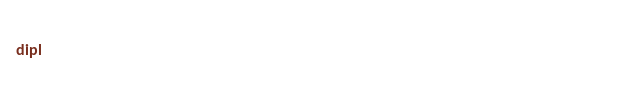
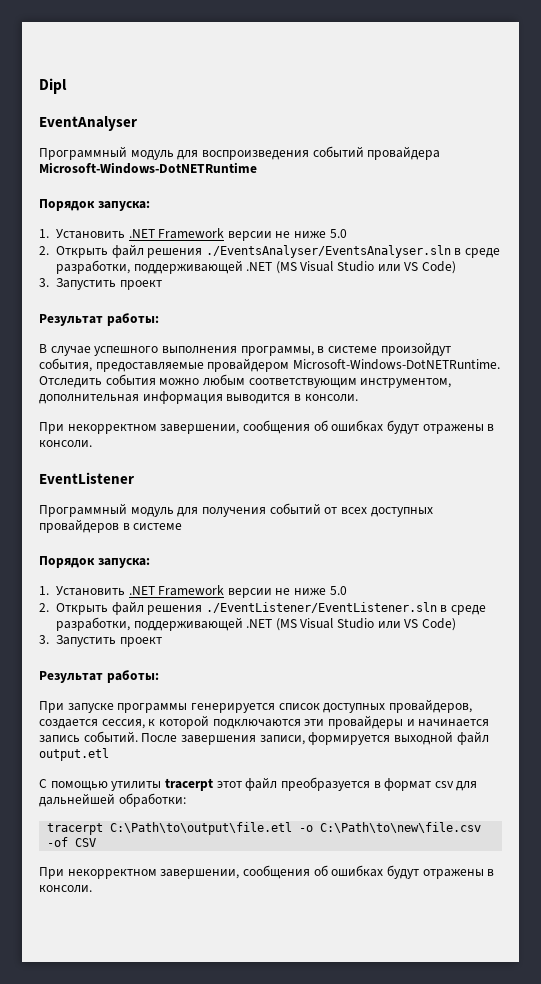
[16,44,42,58] dipl -> [39,78,67,94] [39,116,137,131] [39,146,441,160] [39,162,257,174] [39,199,150,211] [39,228,347,241] [39,244,501,258] [55,260,457,274] [39,278,162,290] [39,313,159,326] [39,342,451,356] [39,358,500,372] [39,374,452,388] [39,391,358,404] [39,420,495,434] [39,440,92,448] [39,472,134,484] [39,503,433,517] [39,519,183,533] [39,556,150,568] [39,585,347,598] [39,601,487,615] [55,617,457,631] [39,635,162,647] [39,670,159,683] [39,699,472,713] [39,715,490,729] [39,731,489,745] [39,748,109,761] [39,777,478,791] [39,793,186,807] [47,822,482,835] [47,837,97,847] [39,865,495,879] [39,885,92,893] Dipl // EventAnalyser // Программный модуль для воспроизведения событий провайдера Microsoft-Windows-DotNETRuntime // Порядок запуска: // 1. Установить .NET Framework версии не ниже 5.0 // 2. Открыть файл решения ./EventsAnalyser/EventsAnalyser.sln в среде разработки, поддерживающей .NET (MS Visual Studio или VS Code) // 3. Запустить проект // Результат работы: // В случае успешного выполнения программы, в системе произойдут события, предоставляемые провайдером Microsoft-Windows-DotNETRuntime. Отследить события можно любым соответствующим инструментом, дополнительная информация выводится в консоли. // При некорректном завершении, сообщения об ошибках будут отражены в консоли. // EventListener // Программный модуль для получения событий от всех доступных провайдеров в системе // Порядок запуска: // 1. Установить .NET Framework версии не ниже 5.0 // 2. Открыть файл решения ./EventListener/EventListener.sln в среде разработки, поддерживающей .NET (MS Visual Studio или VS Code) // 3. Запустить проект // Результат работы: // При запуске программы генерируется список доступных провайдеров, создается сессия, к которой подключаются эти провайдеры и начинается запись событий. После завершения записи, формируется выходной файл output.etl // С помощью утилиты tracerpt этот файл преобразуется в формат csv для дальнейшей обработки: // tracerpt C:\Path\to\output\file.etl -o C:\Path\to\new\file.csv -of CSV // При некорректном завершении, сообщения об ошибках будут отражены в консоли.

